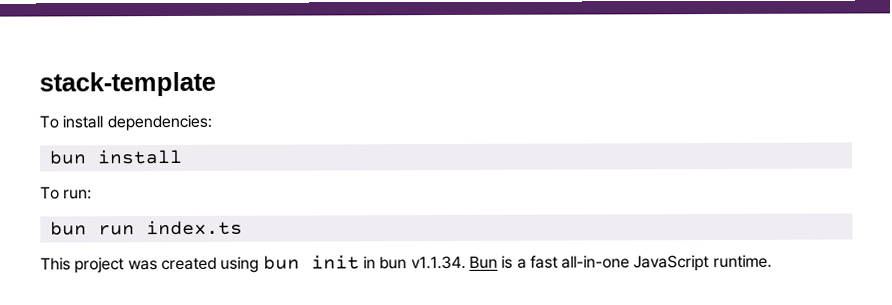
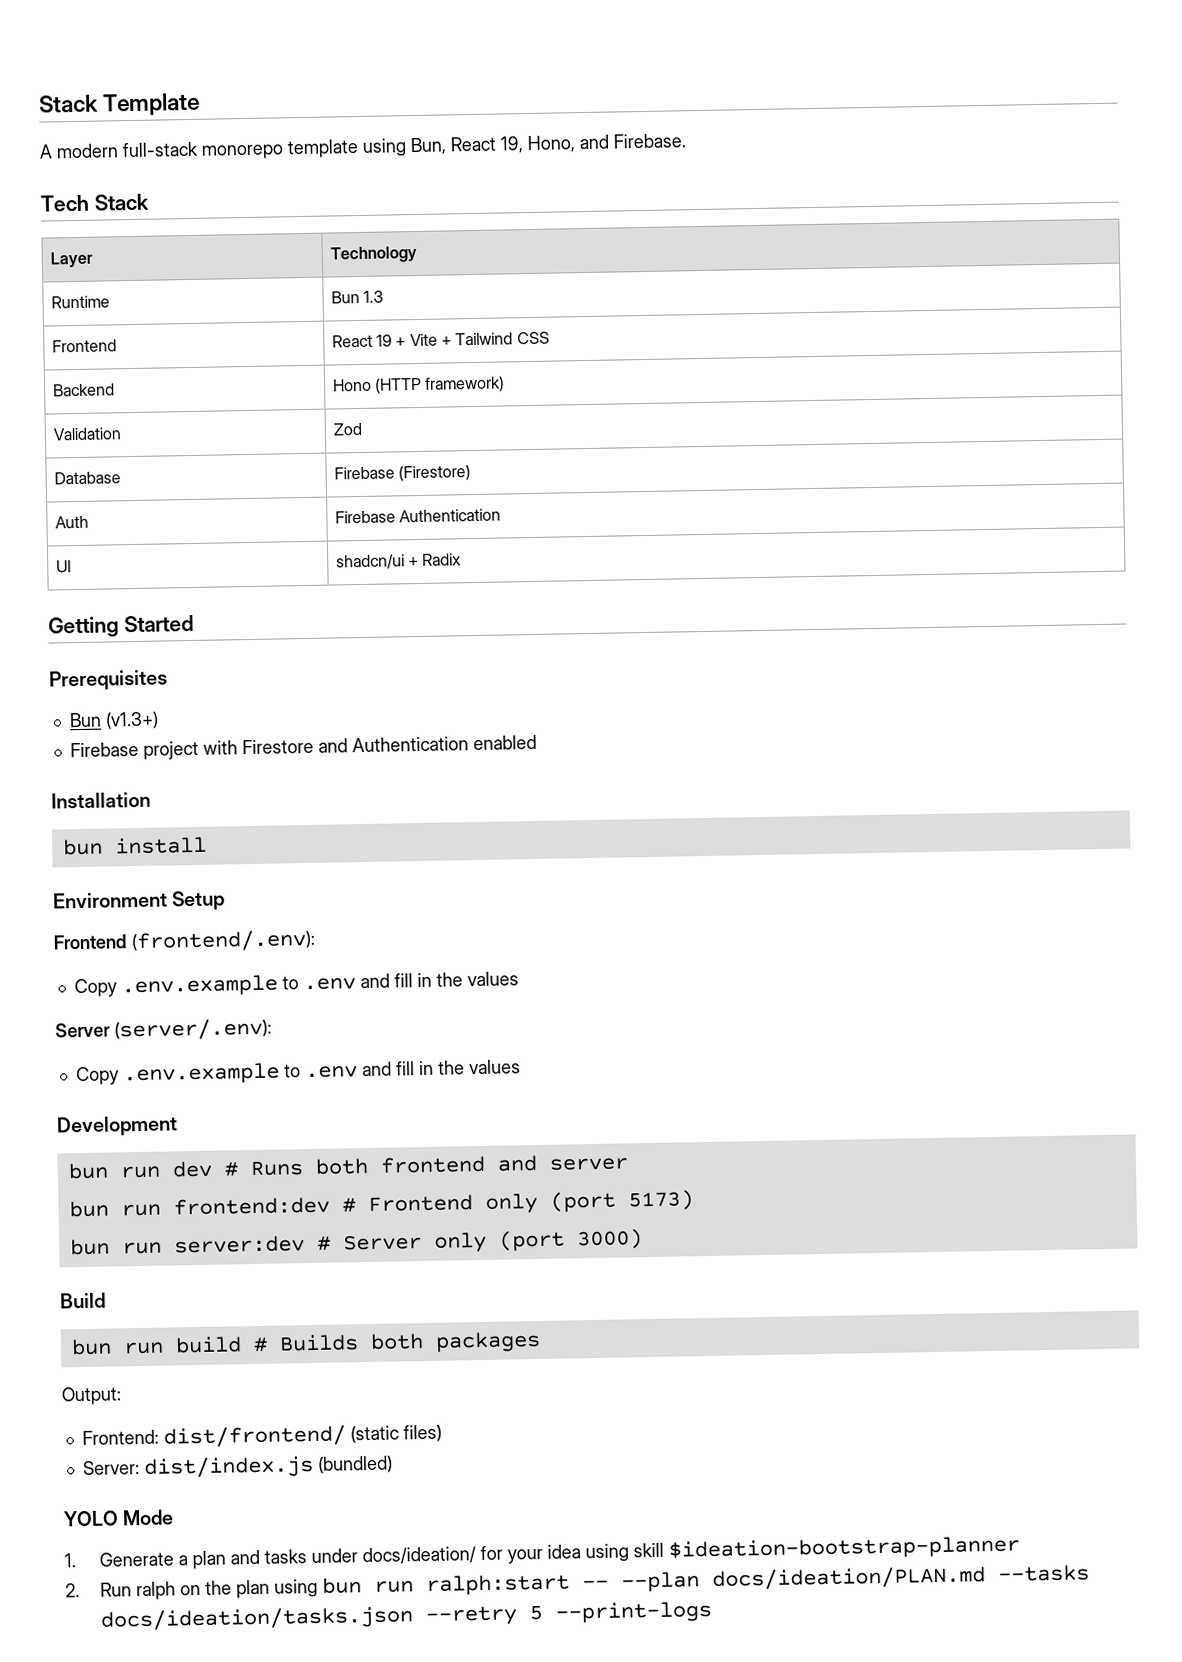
[39,71,216,97] [39,114,212,132] [48,149,183,165] [40,186,93,200] [49,220,243,236] [40,254,772,274] stack-template // To install dependencies: // bun install // To run: // bun run index.ts // This project was created using bun init in bun v1.1.34. Bun is a fast all-in-one JavaScript runtime. -> [38,92,201,117] [39,133,686,160] [40,193,149,212] [49,251,93,268] [329,245,417,264] [50,295,110,309] [330,290,385,304] [51,339,117,353] [331,331,550,348] [52,383,115,397] [332,376,506,394] [52,427,122,441] [332,422,362,436] [53,471,121,485] [333,465,472,482] [54,515,89,529] [334,508,502,524] [55,560,72,573] [335,553,462,570] [48,614,194,638] [49,669,168,691] [68,711,159,730] [69,734,537,760] [51,791,151,809] [62,836,207,856] [53,890,226,911] [53,928,316,953] [73,971,519,998] [55,1017,272,1041] [75,1059,521,1086] [56,1115,178,1137] [67,1155,628,1180] [68,1189,694,1218] [69,1228,643,1256] [60,1292,106,1309] [70,1330,541,1356] [61,1386,122,1406] [81,1424,442,1448] [82,1454,393,1479] [63,1509,175,1527] [64,1535,1021,1570] [65,1564,1091,1601] [100,1600,713,1632] Stack Template // A modern full-stack monorepo template using Bun, React 19, Hono, and Firebase. // Tech Stack // Layer | Technology // Runtime | Bun 1.3 // Frontend | React 19 + Vite + Tailwind CSS // Backend | Hono (HTTP framework) // Validation | Zod // Database | Firebase (Firestore) // Auth | Firebase Authentication // UI | shadcn/ui + Radix // Getting Started // Prerequisites // Bun (v1.3+) // Firebase project with Firestore and Authentication enabled // Installation // bun install // Environment Setup // Frontend (frontend/.env): // Copy .env.example to .env and fill in the values // Server (server/.env): // Copy .env.example to .env and fill in the values // Development // bun run dev # Runs both frontend and server // bun run frontend:dev # Frontend only (port 5173) // bun run server:dev # Server only (port 3000) // Build // bun run build # Builds both packages // Output: // Frontend: dist/frontend/ (static files) // Server: dist/index.js (bundled) // YOLO Mode // 1. Generate a plan and tasks under docs/ideation/ for your idea using skill $ideation-bootstrap-planner // 2. Run ralph on the plan using bun run ralph:start -- --plan docs/ideation/PLAN.md --tasks docs/ideation/tasks.json --retry 5 --print-logs

